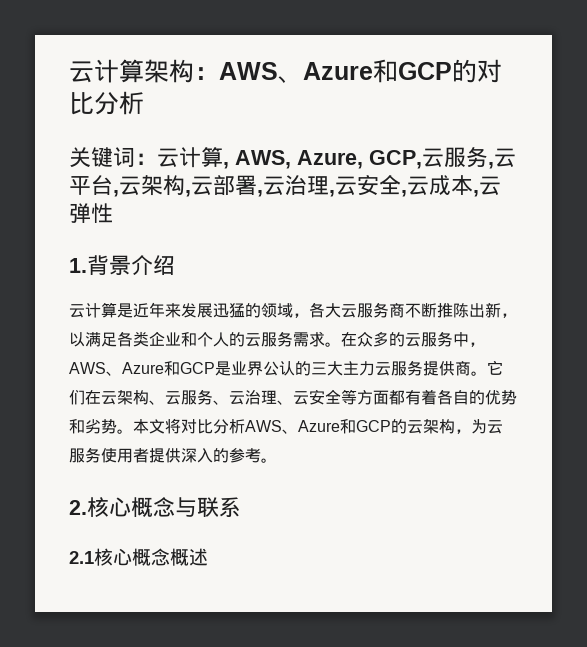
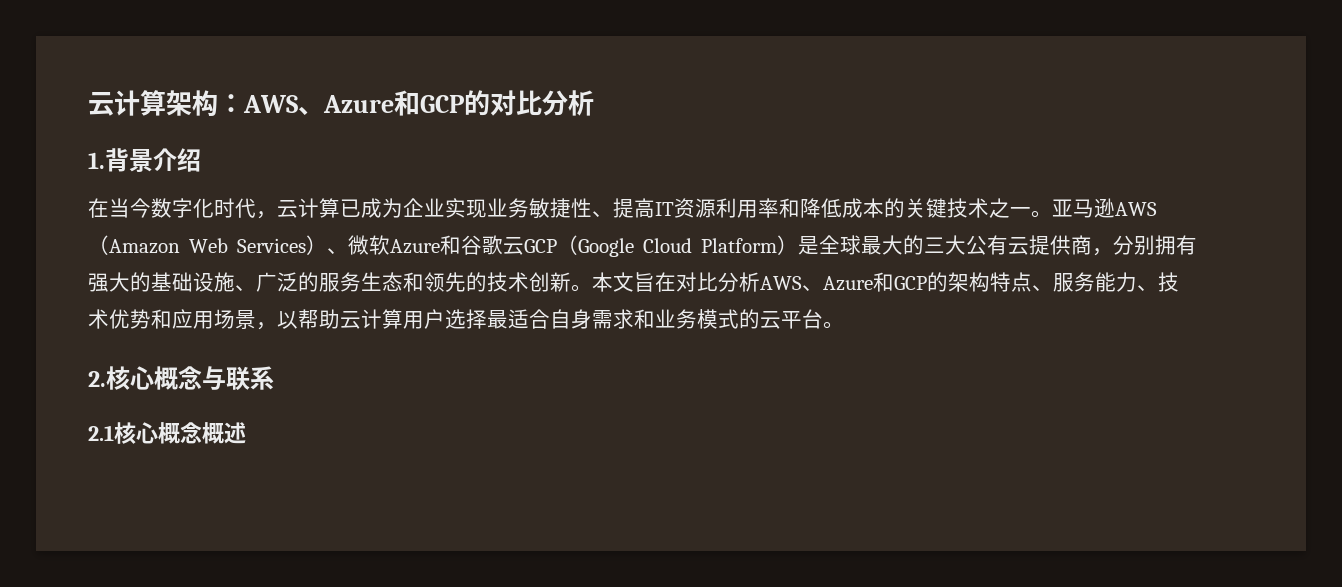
[69,147,516,169] [69,175,501,197] [69,203,113,223] [69,255,175,276] [69,302,517,318] [69,331,485,347] [69,360,503,376] [69,389,517,405] [69,418,181,434] 关键词：云计算, AWS, Azure, GCP,云服务,云平台,云架构,云部署,云治理,云安全,云成本,云弹性 // 1.背景介绍 // 云计算是近年来发展迅猛的领域，各大云服务商不断推陈出新，以满足各类企业和个人的云服务需求。在众多的云服务中，AWS、Azure和GCP是业界公认的三大主力云服务提供商。它们在云架构、云服务、云治理、云安全等方面都有着各自的优势和劣势。本文将 -> [88,148,201,172] [88,198,1157,219] [88,235,1197,257] [88,272,676,292] 1.背景介绍 // 在当今数字化时代，云计算已成为企业实现业务敏捷性、提高IT资源利用率和降低成本的关键技术之一。亚马逊AWS（Amazon Web Services）、微软Azure和谷歌云GCP（Google Cloud Platform）是全球最大的三大公有云提供商，分别拥有强大的基础设施、广泛的服务生态和领先的技术创新。本文旨在
[407,419,503,434] [69,447,261,463] 云架构，为云服务使用者提供深入的参考 -> [948,272,1179,292] [88,309,823,330] 架构特点、服务能力、技术优势和应用场景，以帮助云计算用户选择最适合自身需求和业务模式的云平台

